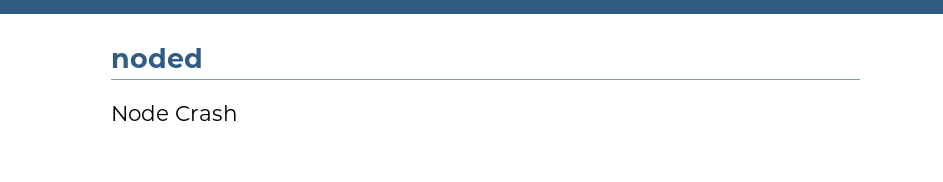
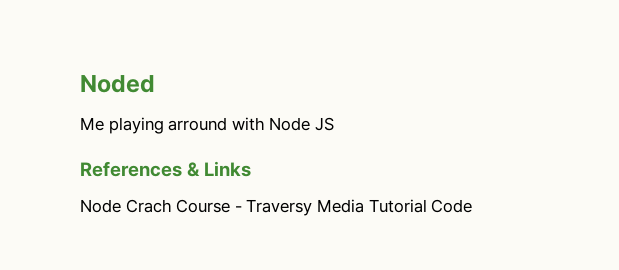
[111,48,203,68] [111,105,238,121] noded // Node Crash -> [80,75,155,93] [80,117,334,134] [80,161,252,177] [80,199,473,216] Noded // Me playing arround with Node JS // References & Links // Node Crach Course - Traversy Media Tutorial Code

